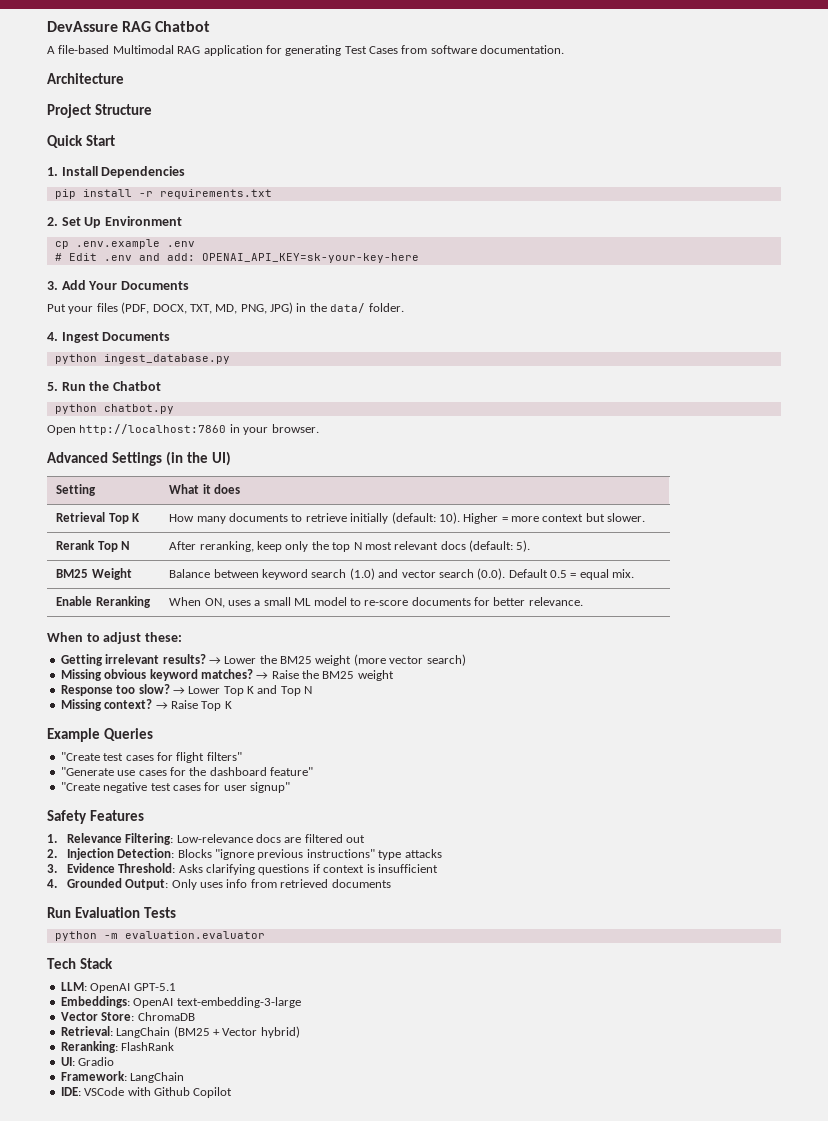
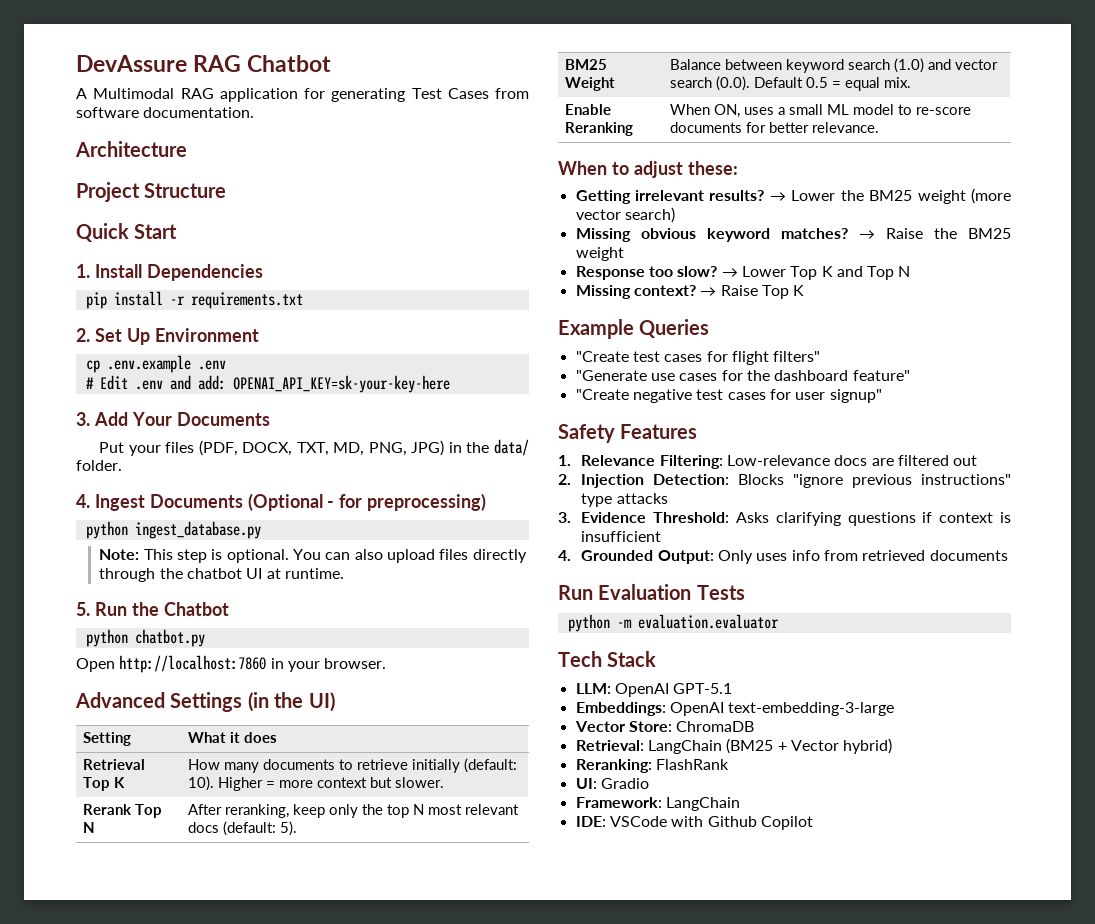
[58,45,110,54] file-based -> (87, 93) none
[54,354,230,364] // python ingest_database.py -> [247,493,487,511] [85,521,261,539] [99,549,527,563] [99,568,344,582] (Optional - for preprocessing) // python ingest_database.py // Note: This step is optional. You can also upload files directly through the chatbot UI at runtime.

